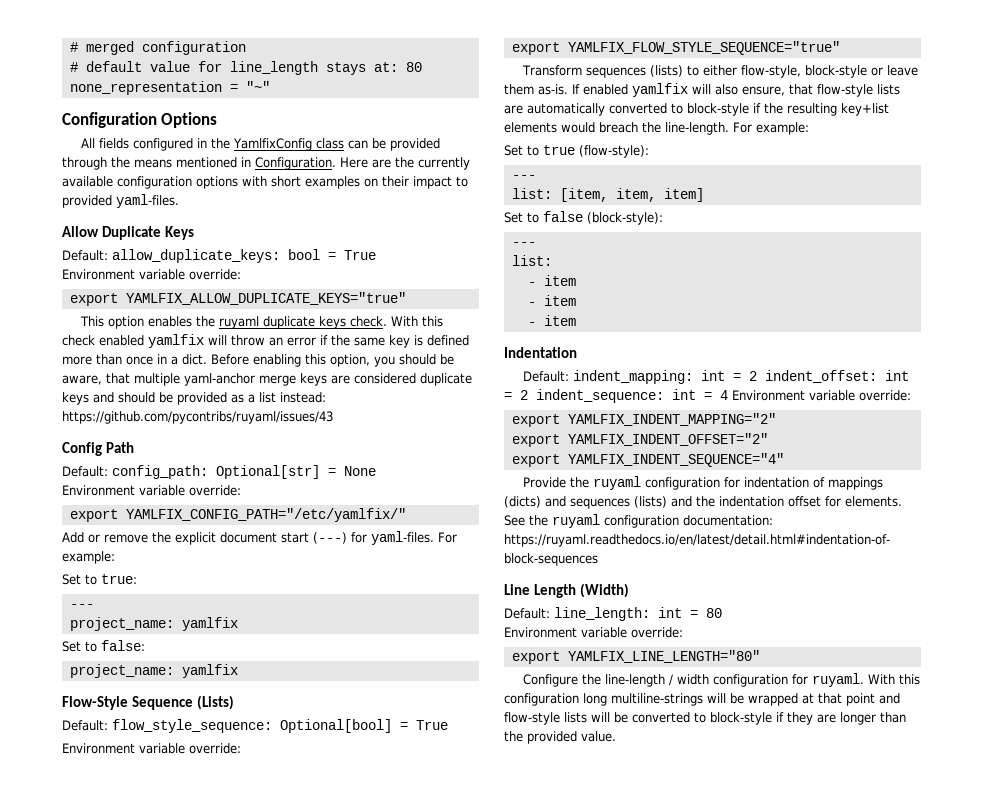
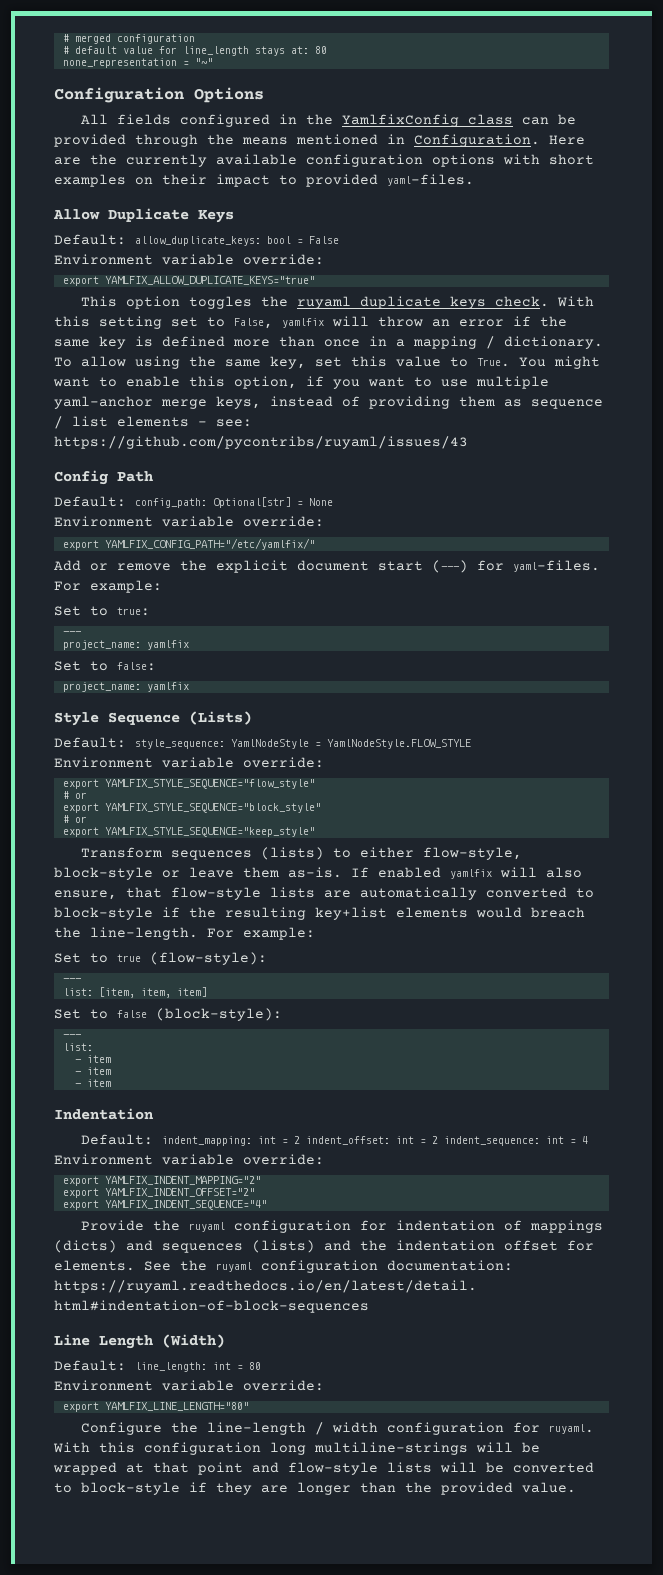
[344,250,376,260] True -> [309,236,339,244] False
[148,316,193,327] enables -> [188,296,252,309] toggles
[62,335,144,346] check enabled -> [99,316,273,329] setting set to False,
[182,354,454,367] [62,373,472,386] [62,392,326,405] dict. Before enabling this option, you should be aware, that multiple yaml-anchor merge keys are considered duplicate keys and should be provided as a list instead: -> [413,336,603,349] [54,356,600,369] [53,376,549,389] [54,396,603,409] [54,416,252,429] mapping / dictionary. To allow using the same key, set this value to True. You might want to enable this option, if you want to use multiple yaml-anchor merge keys, instead of providing them as sequence / list elements - see:
[62,696,128,710] Flow-Style -> [54,712,99,726] Style
[112,719,448,733] [62,743,241,754] [511,41,840,55] flow_style_sequence: Optional[bool] = True // Environment variable override: // export YAMLFIX_FLOW_STYLE_SEQUENCE="true" -> [135,739,471,749] [54,757,324,768] [62,779,315,789] [62,791,87,799] [62,803,321,813] [62,815,87,823] [62,827,315,837] style_sequence: YamlNodeStyle = YamlNodeStyle.FLOW_STYLE // Environment variable override: // export YAMLFIX_STYLE_SEQUENCE="flow_style" // # or // export YAMLFIX_STYLE_SEQUENCE="block_style" // # or // export YAMLFIX_STYLE_SEQUENCE="keep_style"

